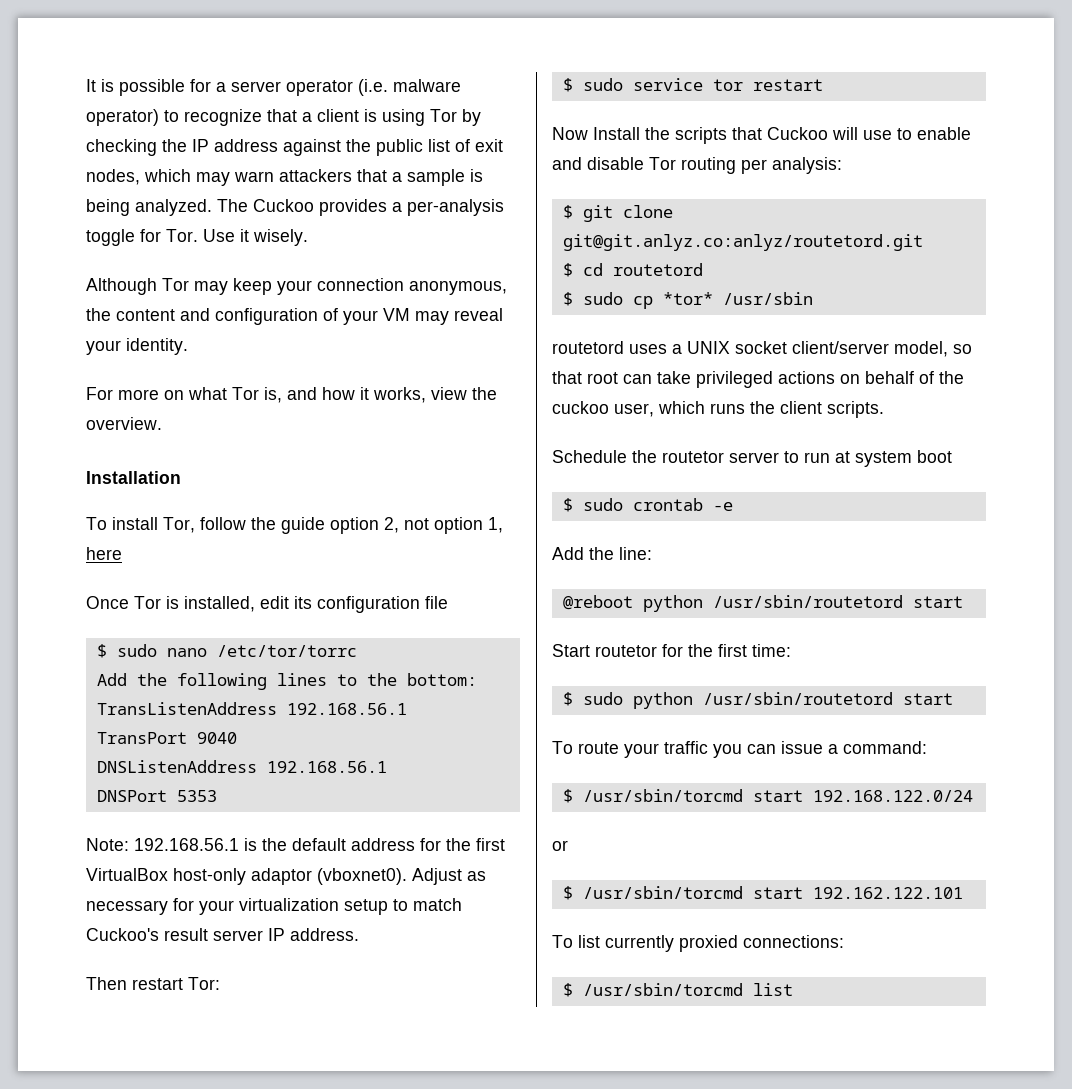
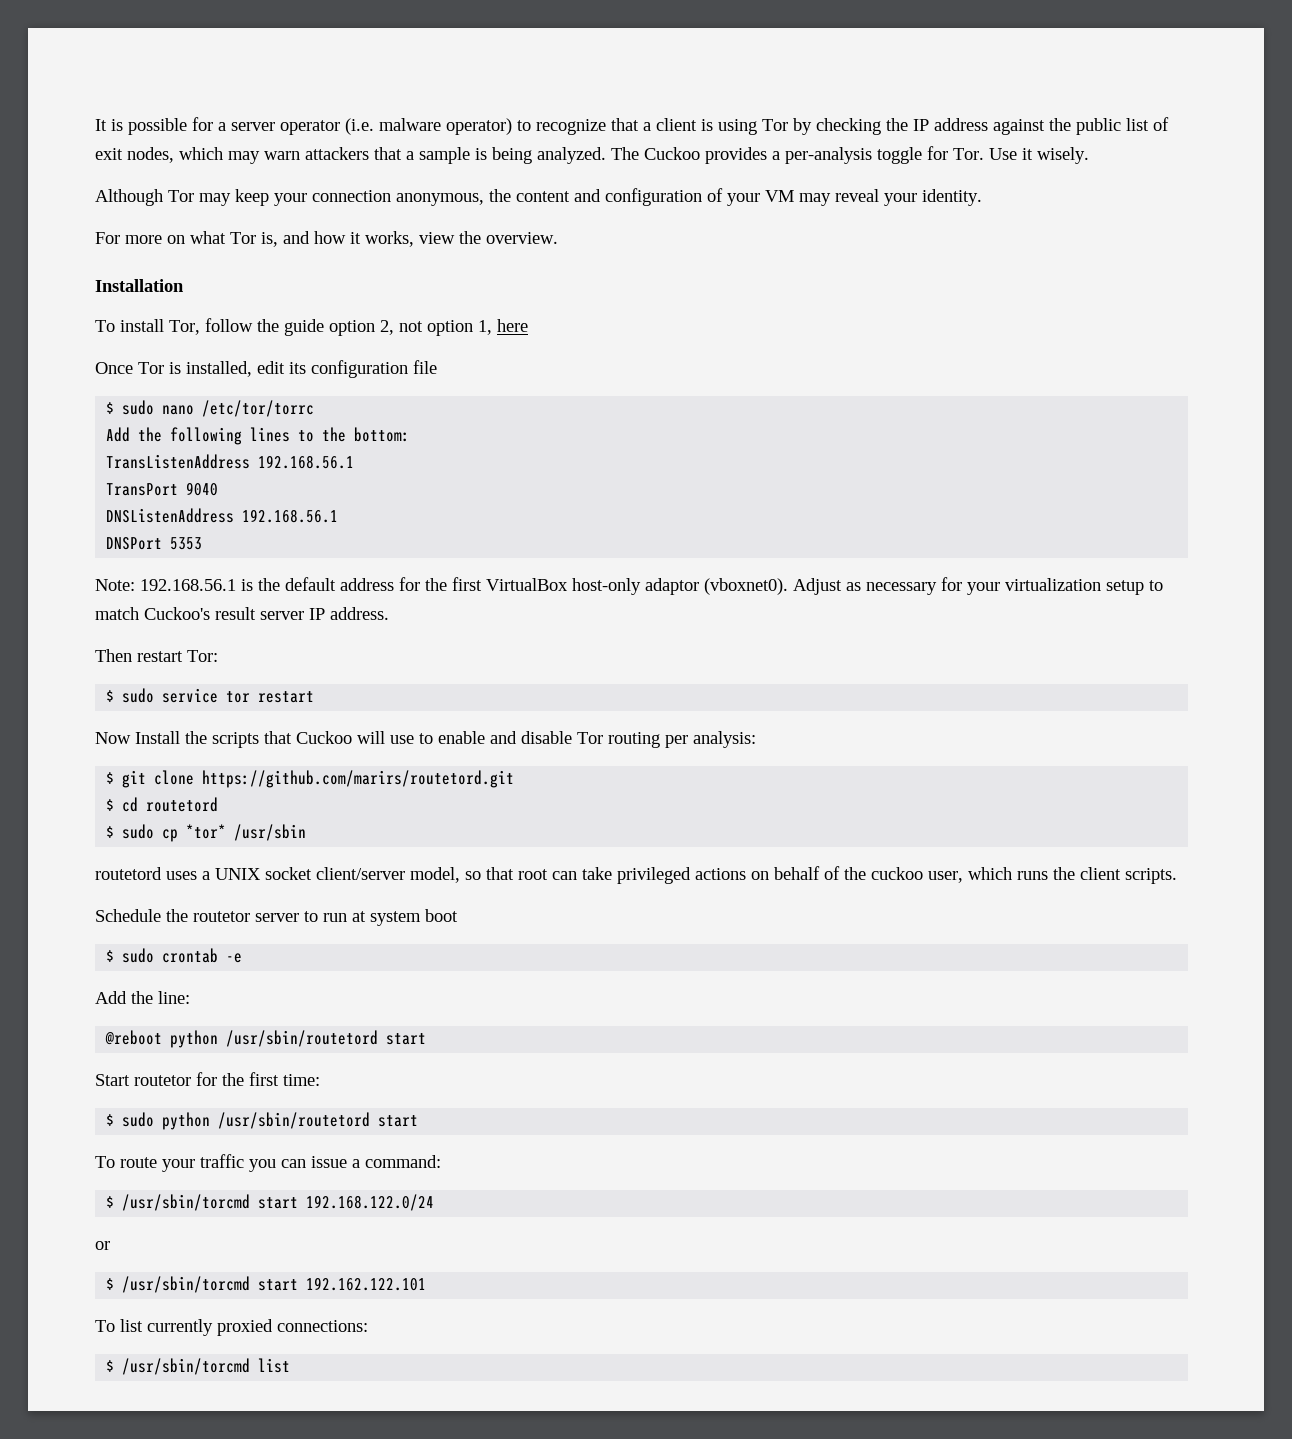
[562,234,923,251] git@git.anlyz.co:anlyz/routetord.git -> [202,770,515,788] https://github.com/marirs/routetord.git

